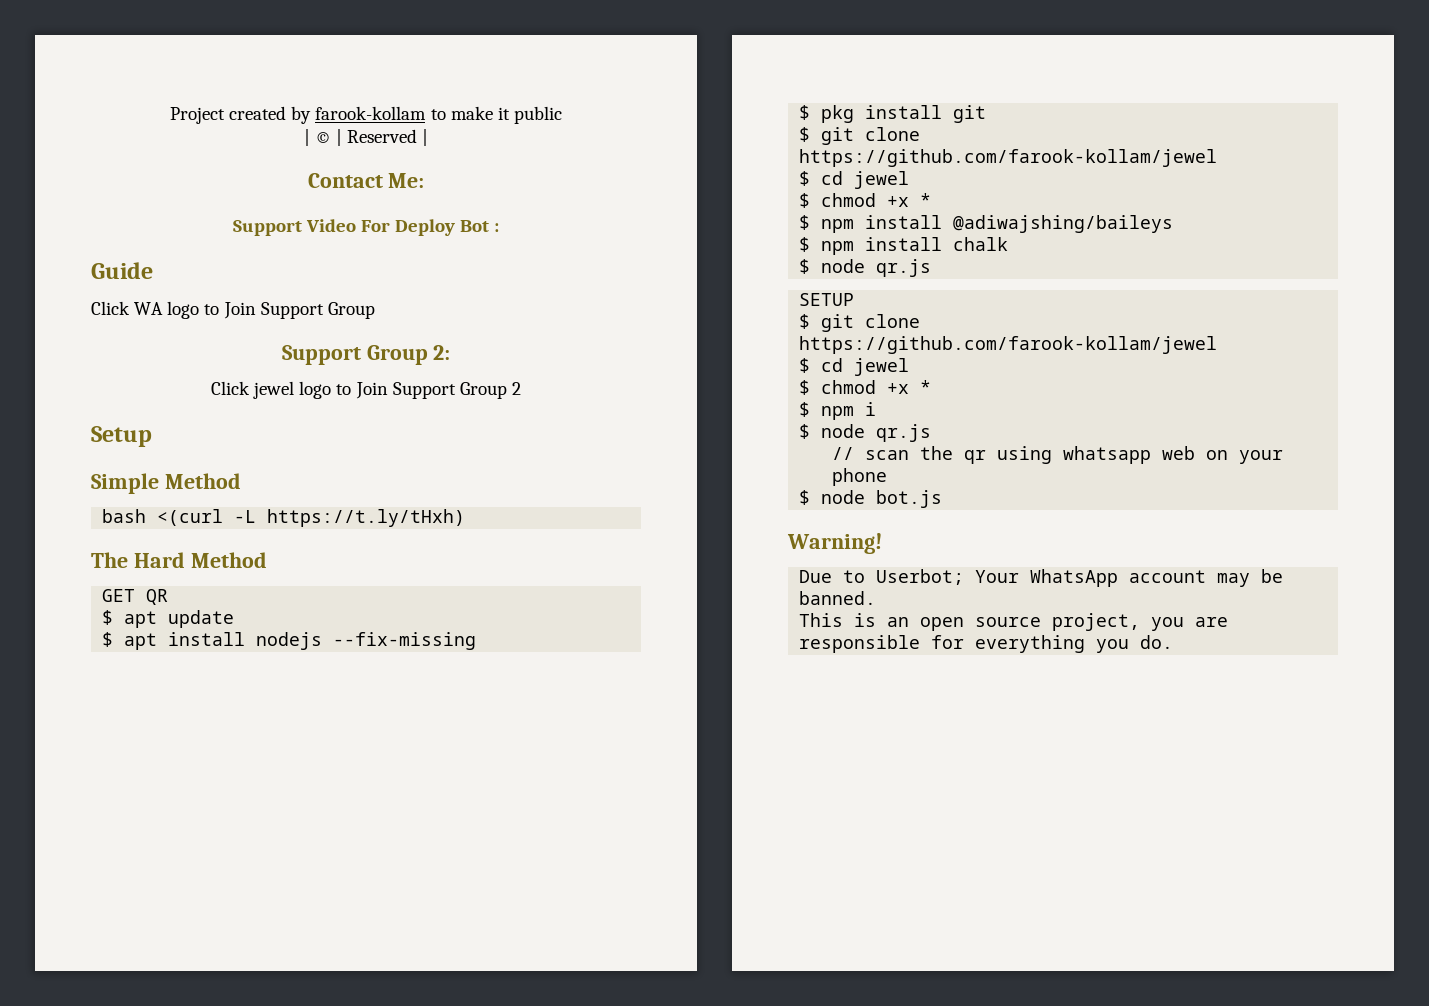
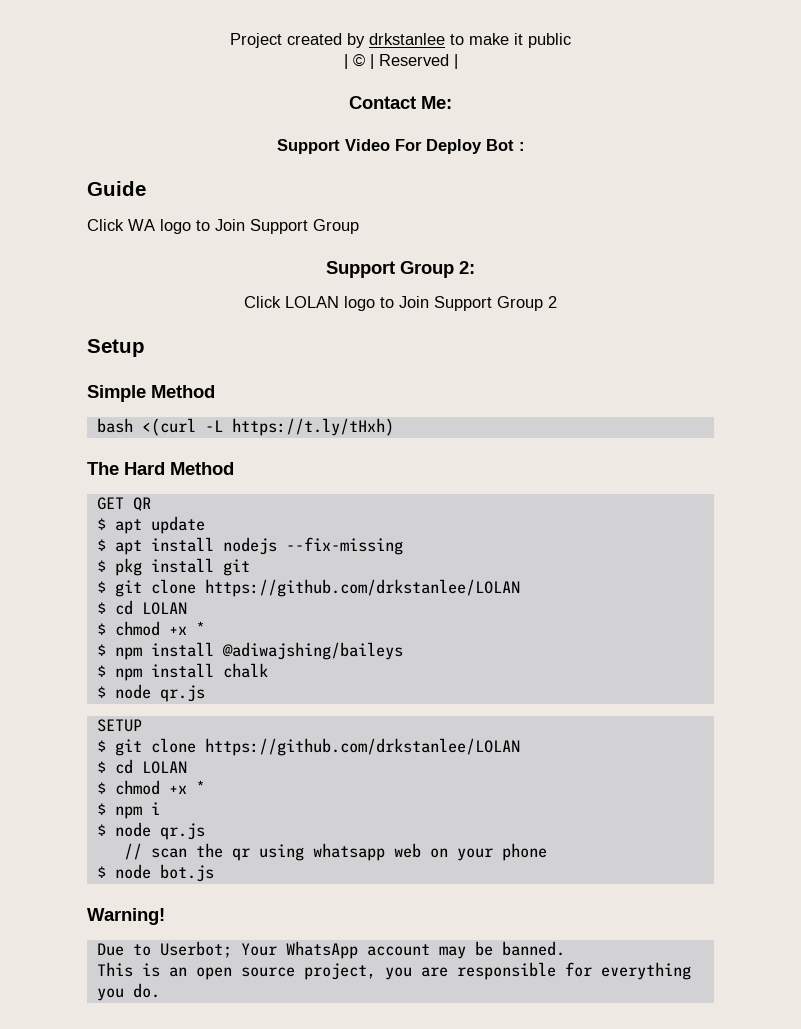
[315,106,427,120] farook-kollam -> [369,33,445,45] drkstanlee
[253,381,295,399] jewel -> [285,296,339,308] LOLAN
[799,149,1218,167] [799,171,910,189] https://github.com/farook-kollam/jewel // $ cd jewel -> [204,579,520,597] [96,600,187,615] https://github.com/drkstanlee/LOLAN // $ cd LOLAN
[799,336,1218,354] [799,358,910,376] https://github.com/farook-kollam/jewel // $ cd jewel -> [204,738,520,756] [96,759,187,774] https://github.com/drkstanlee/LOLAN // $ cd LOLAN

